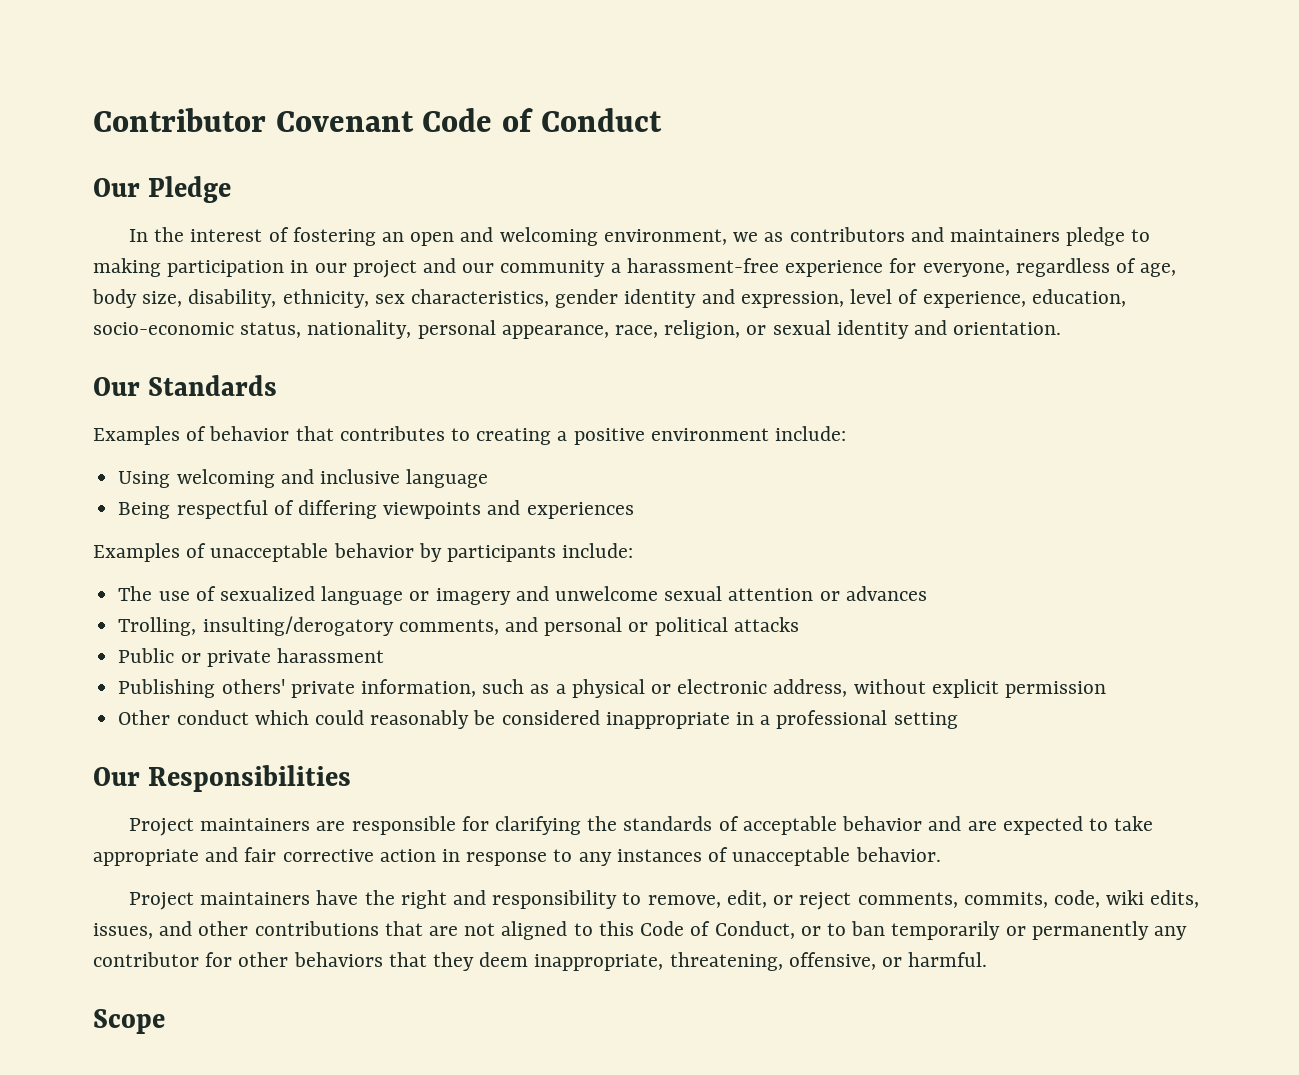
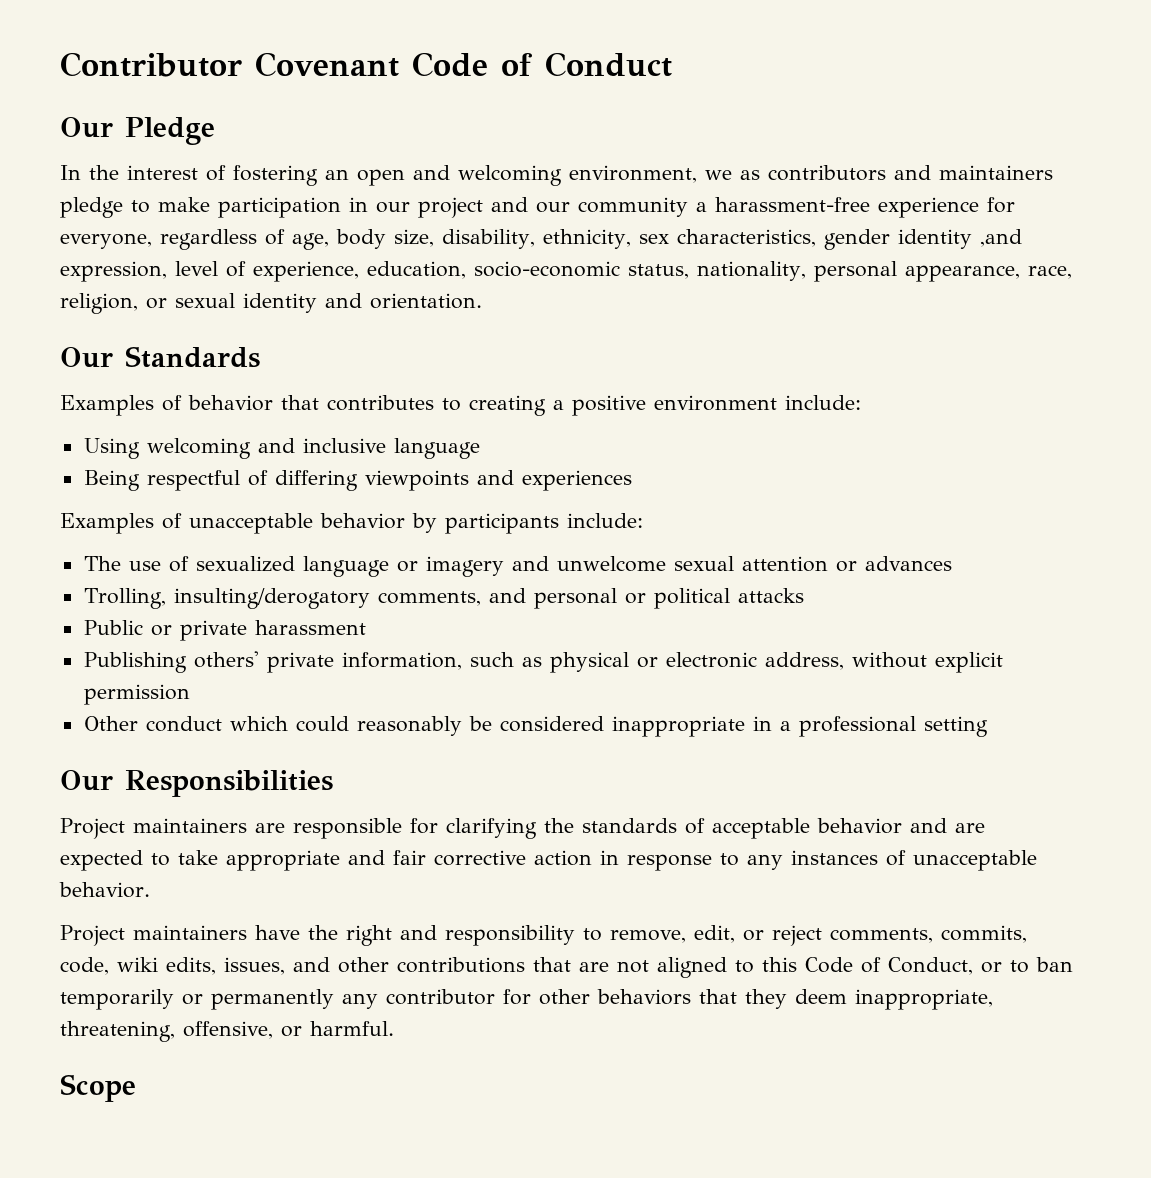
[93,258,161,277] making -> [158,197,210,212] make
[701,289,735,304] and -> [979,229,1022,247] ,and
[555,684,566,694] a -> (542, 662) none

